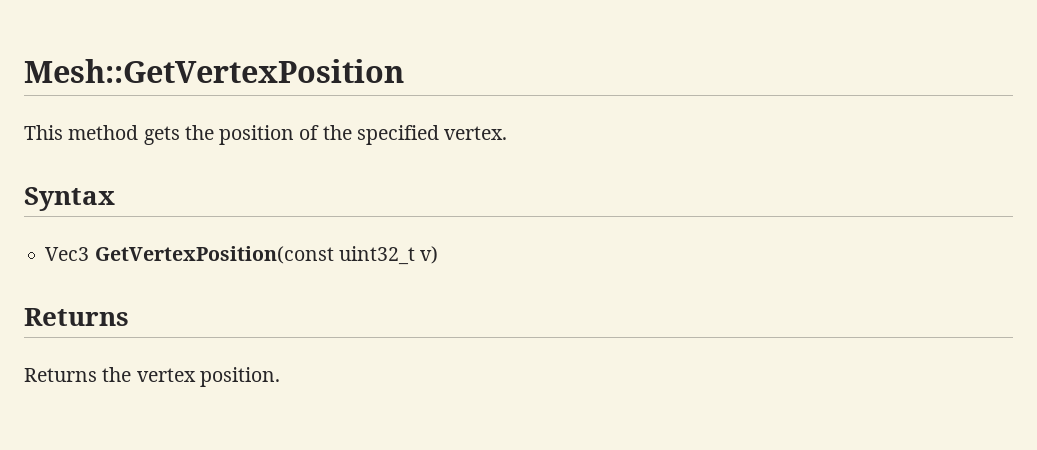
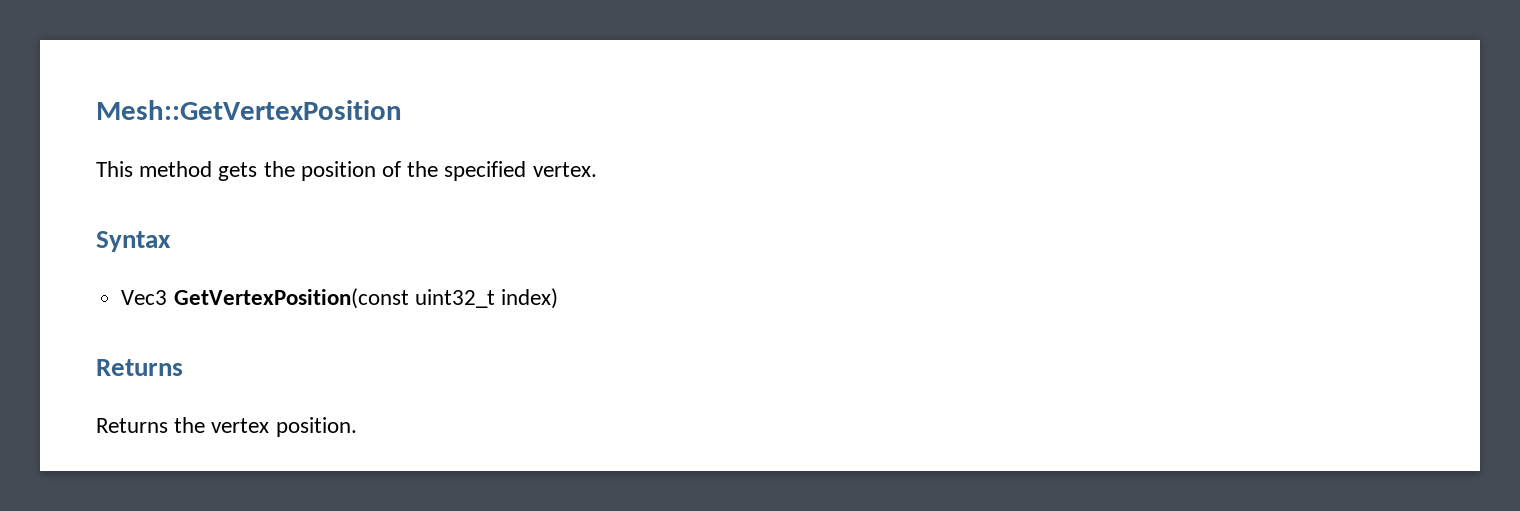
[420,246,439,264] v) -> [500,288,558,309] index)

